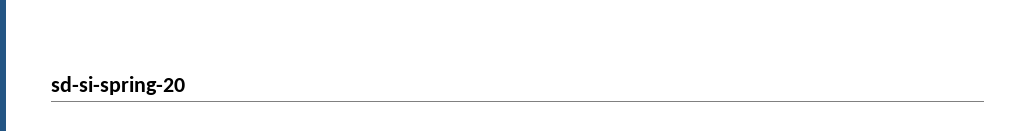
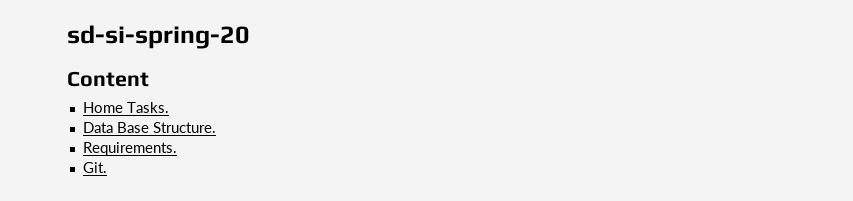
(185, 85) none -> [67,71,149,87] [82,102,169,113] [82,122,216,133] [82,142,177,156] [82,162,107,173] // Content // Home Tasks. // Data Base Structure. // Requirements. // Git.

